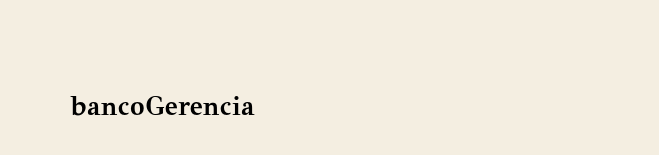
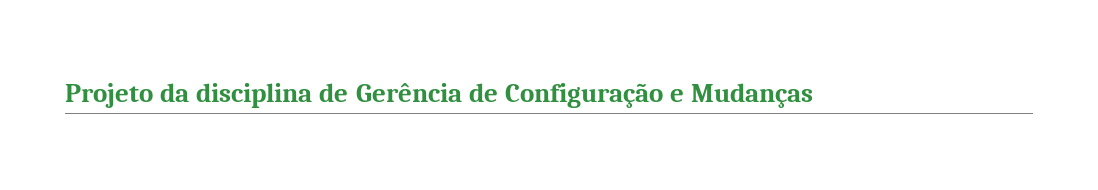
[70,95,255,116] bancoGerencia -> [65,83,814,108] Projeto da disciplina de Gerência de Configuração e Mudanças

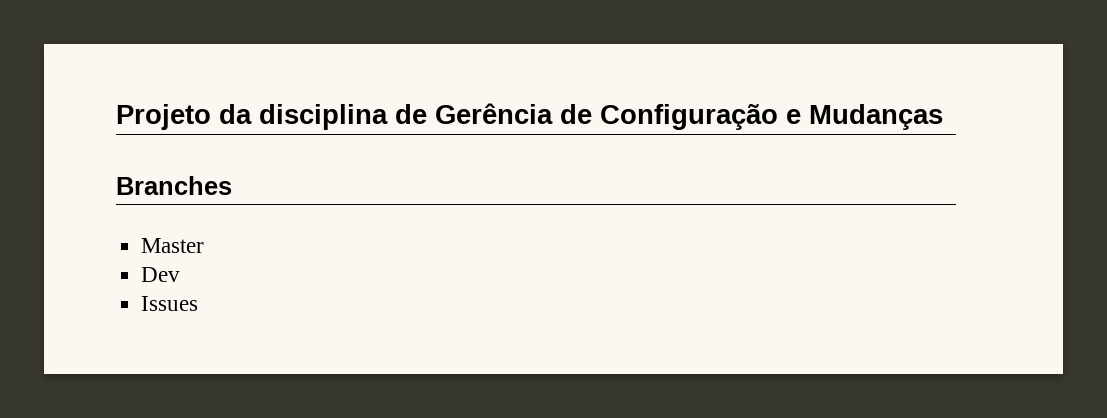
(814, 95) none -> [116,176,232,195] [141,238,205,253] [141,267,181,282] [141,296,199,311] // Branches // Master // Dev // Issues

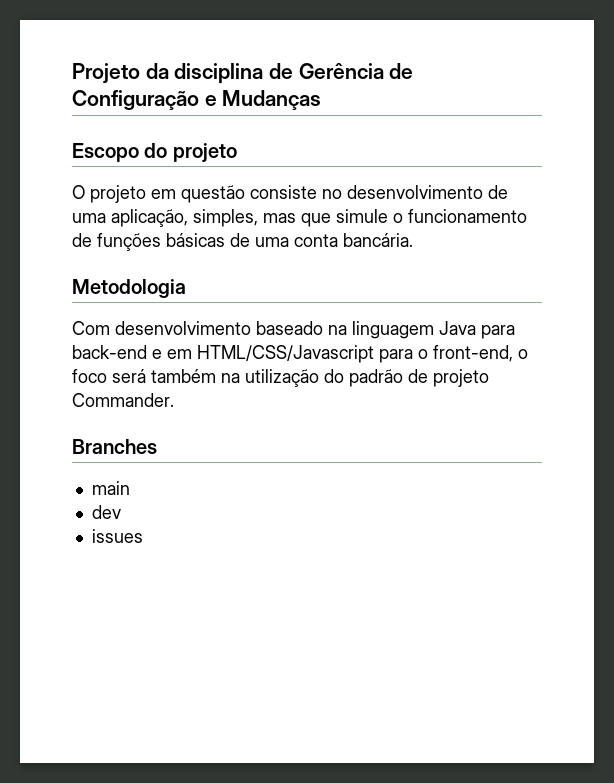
[116,176,232,195] [141,238,205,253] [141,267,181,282] [141,296,199,311] Branches // Master // Dev // Issues -> [72,143,237,163] [72,185,508,203] [72,209,527,227] [72,233,413,251] [72,279,186,298] [72,321,515,339] [72,345,528,363] [72,369,489,387] [72,393,174,407] [72,439,157,454] [91,481,130,495] [91,505,121,519] [91,529,143,543] Escopo do projeto // O projeto em questão consiste no desenvolvimento de uma aplicação, simples, mas que simule o funcionamento de funções básicas de uma conta bancária. // Metodologia // Com desenvolvimento baseado na linguagem Java para back-end e em HTML/CSS/Javascript para o front-end, o foco será também na utilização do padrão de projeto Commander. // Branches // main // dev // issues

